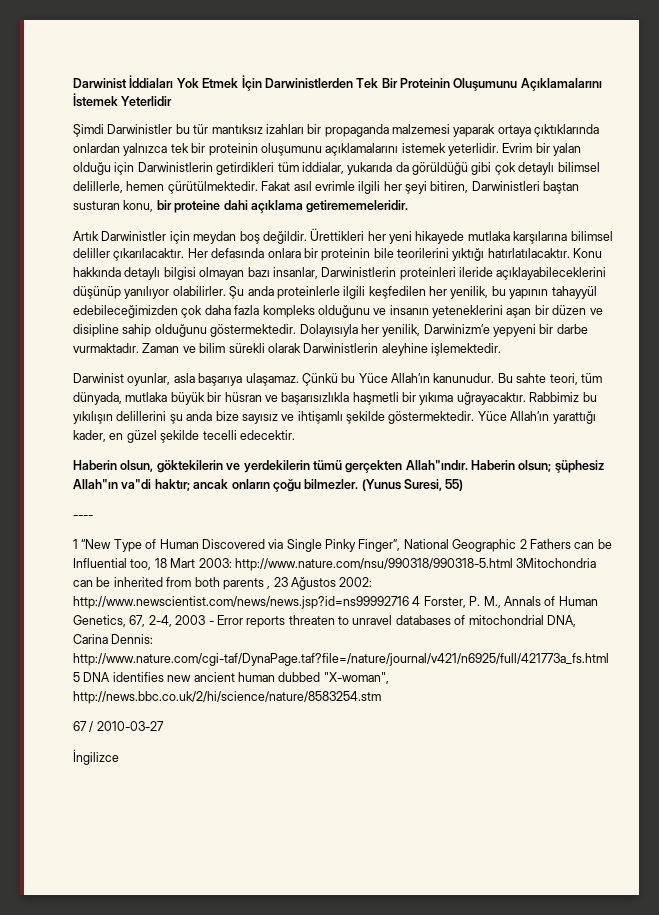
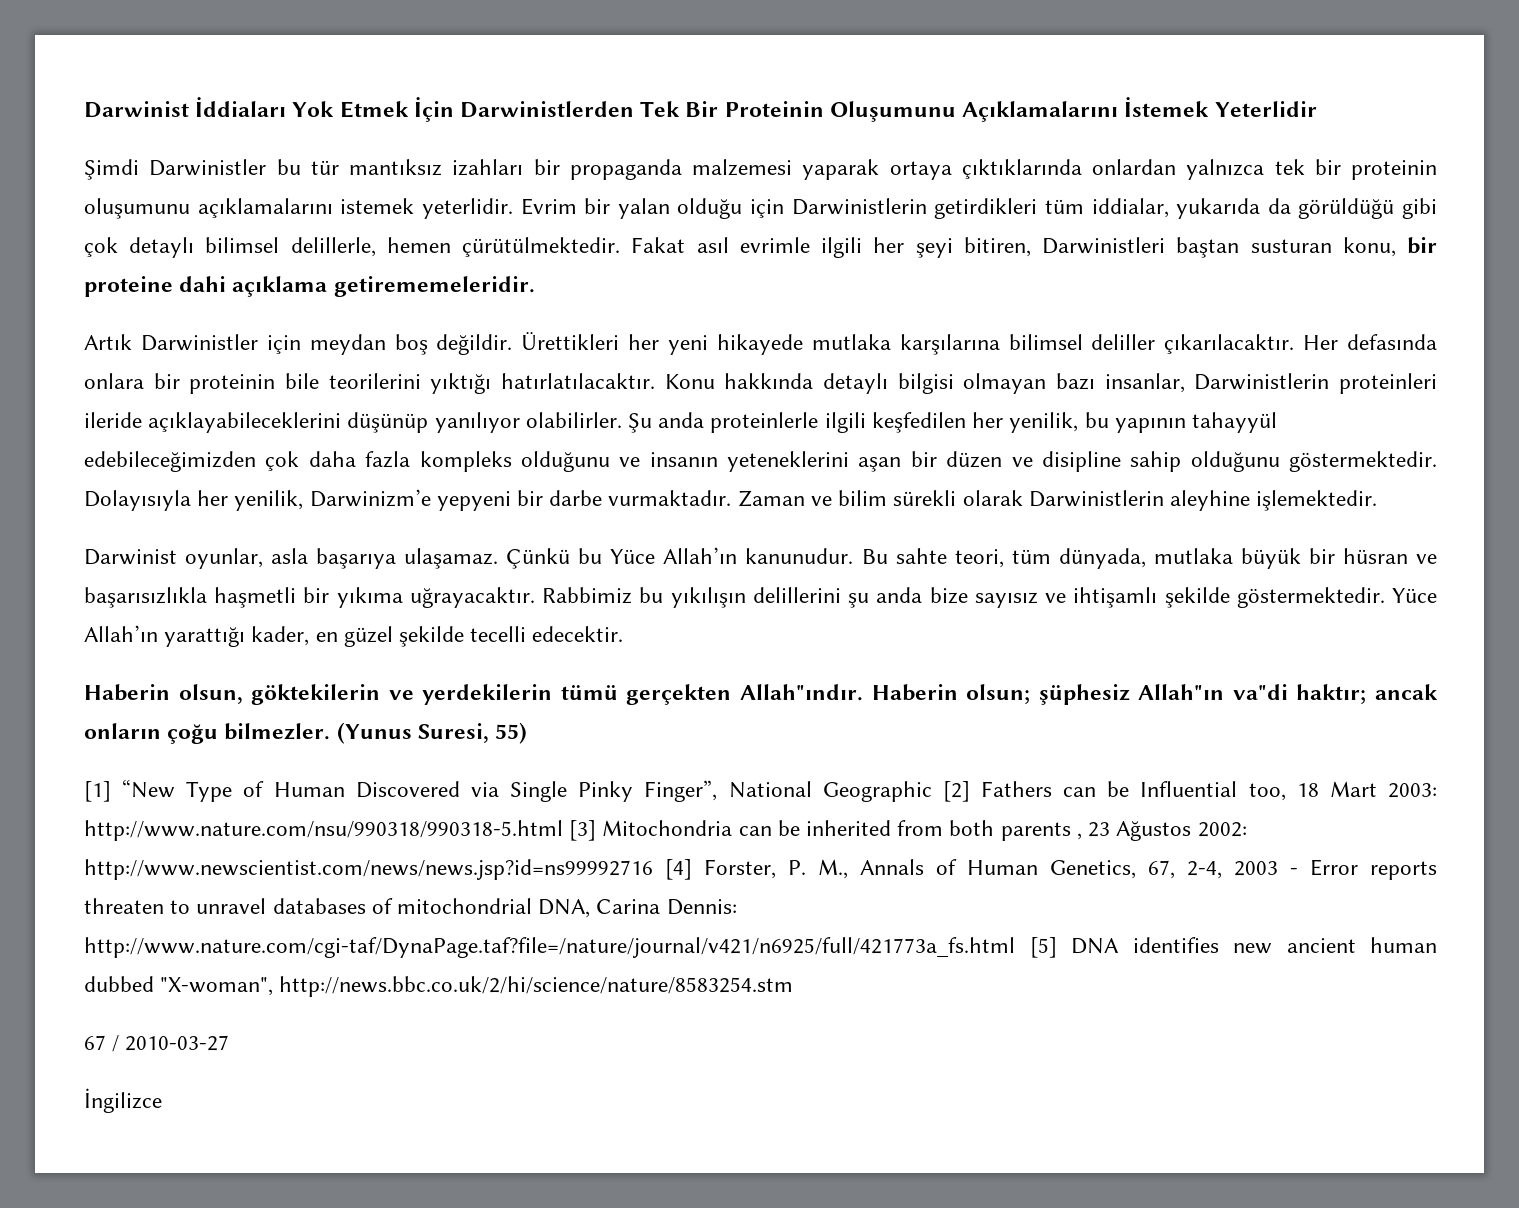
[73,515,93,519] [73,539,78,549] ---- // 1 -> [84,781,111,802] [1]
[519,539,527,549] 2 -> [942,781,970,802] [2]
[516,558,597,568] 3Mitochondria -> [569,820,733,841] [3] Mitochondria
[412,596,421,606] 4 -> [665,859,692,880] [4]
[73,672,80,682] 5 -> [1029,937,1057,958] [5]

